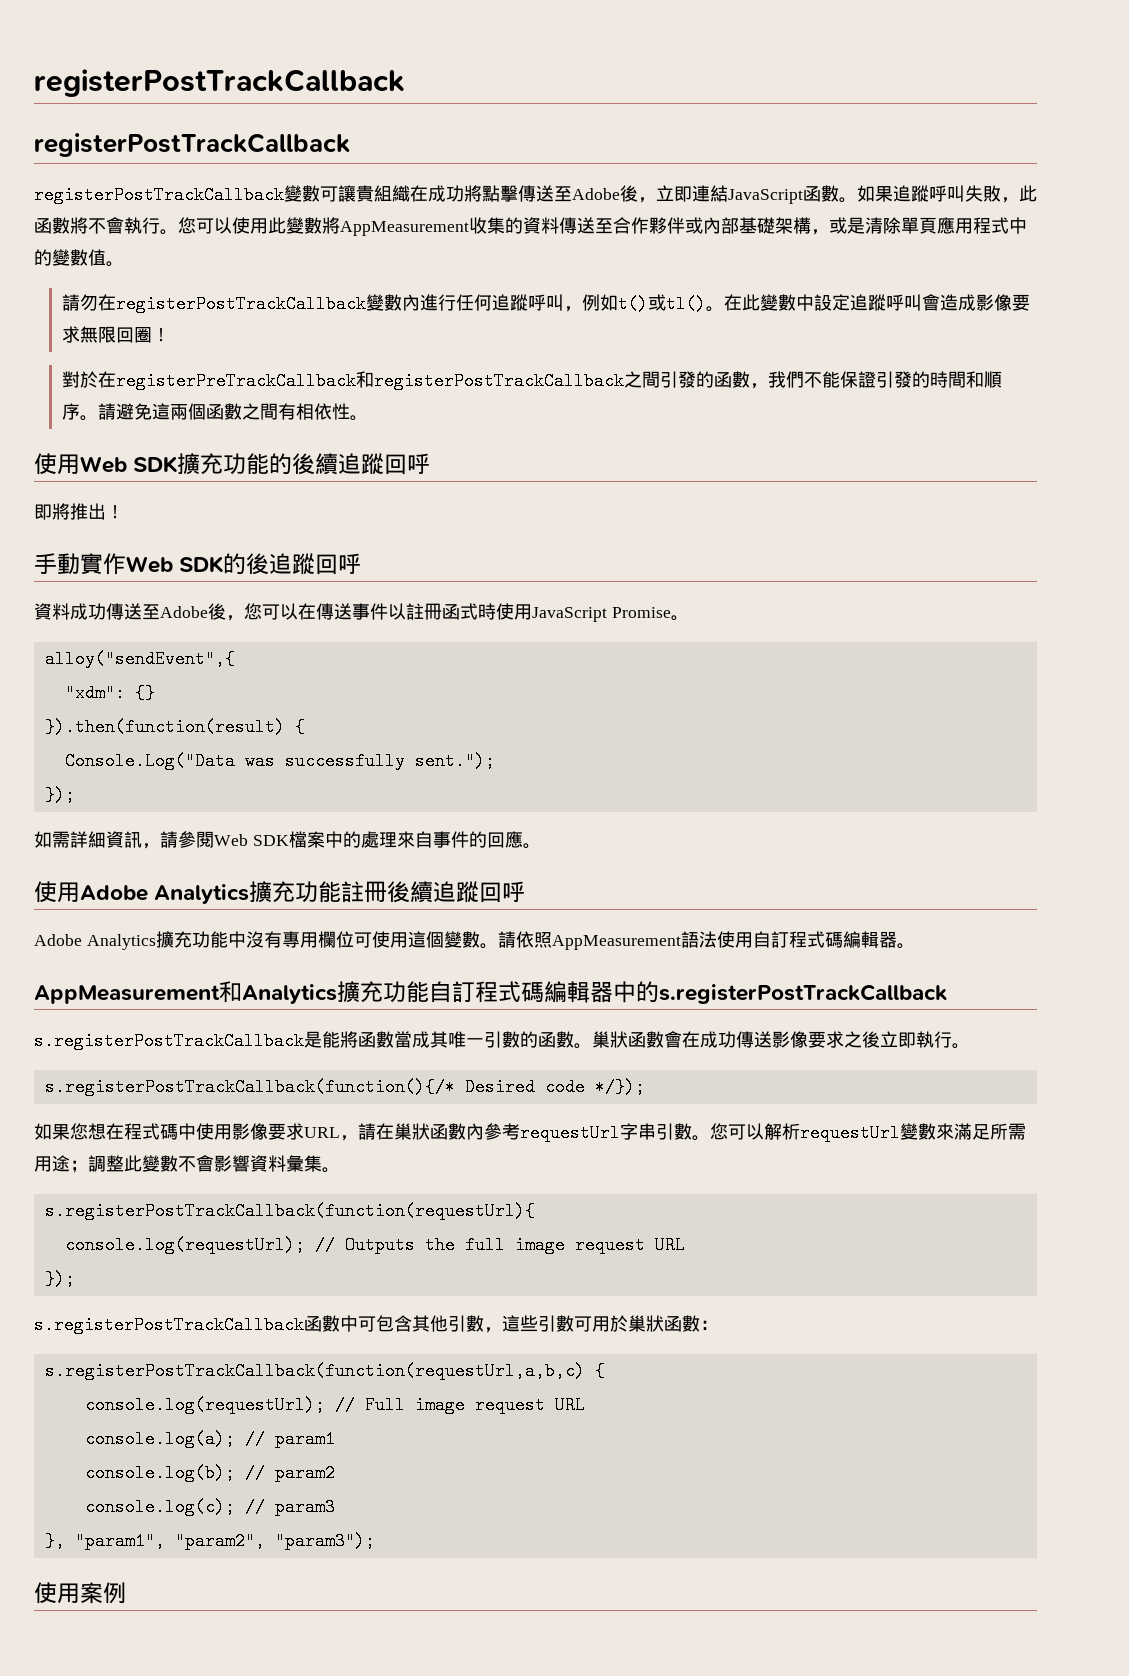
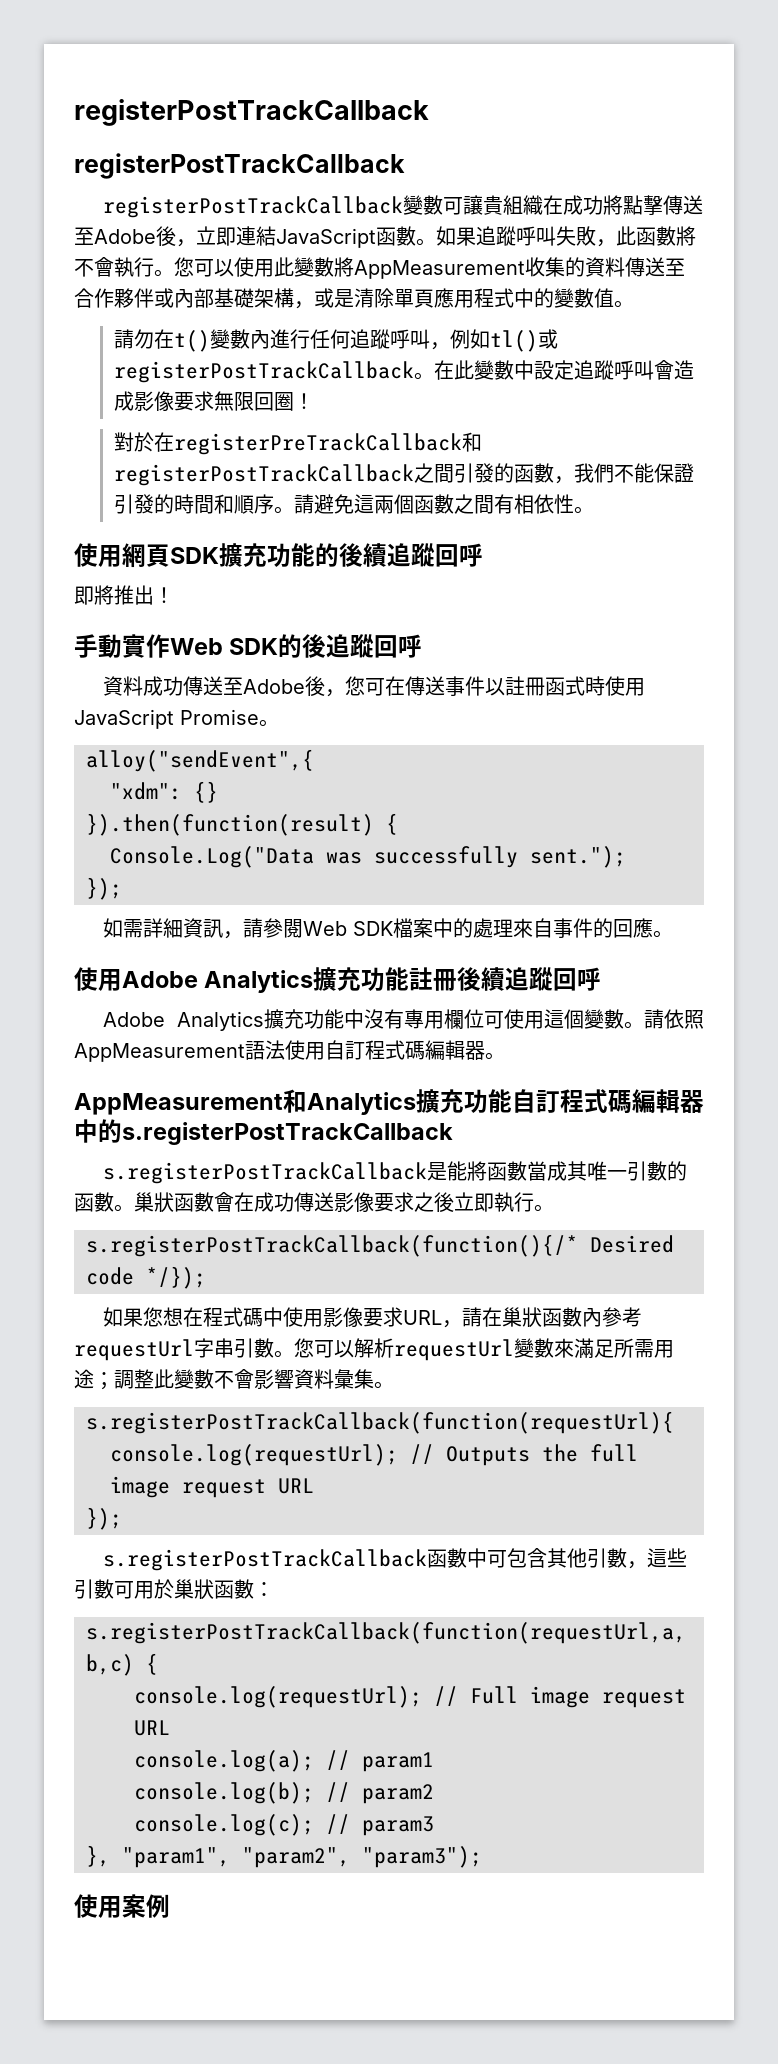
[115,295,366,313] registerPostTrackCallback -> [173,330,210,352] t()
[617,294,706,313] t()或tl() -> [489,329,558,352] [113,361,414,383] tl()或registerPostTrackCallback
[80,456,127,473] Web -> [122,543,170,568] 網頁
[280,603,298,620] 以 -> (385, 687) none

